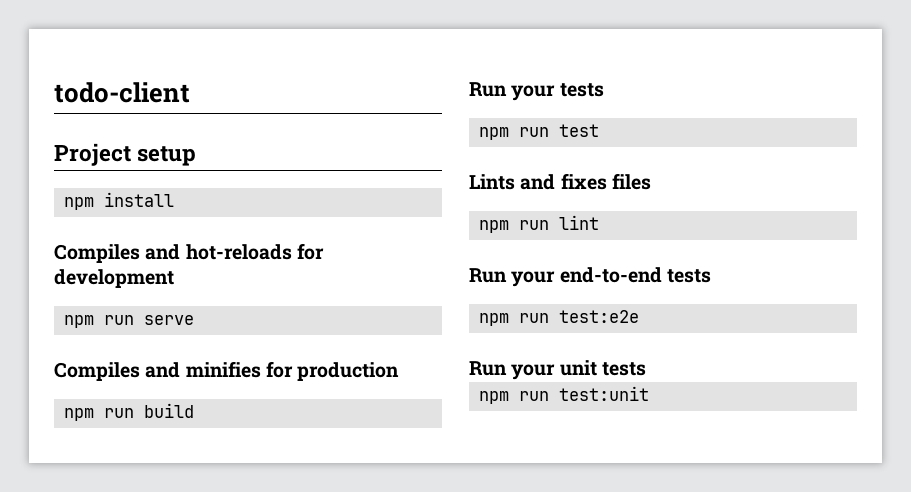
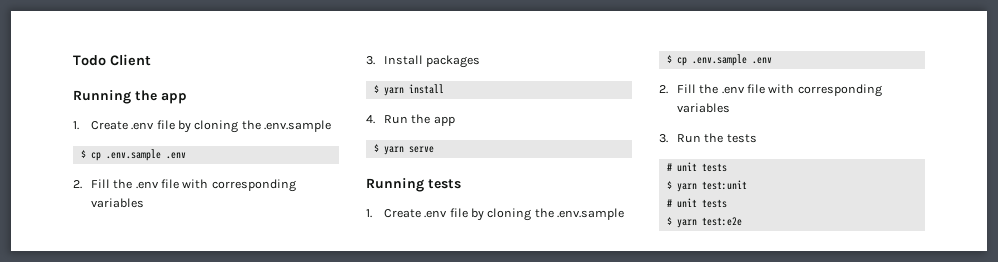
[54,82,190,103] [54,143,197,166] [64,192,175,210] [54,243,324,263] [54,269,174,288] [64,315,195,328] [54,361,400,381] [64,403,195,421] [469,82,604,101] [479,124,600,140] [469,173,651,190] [479,215,600,233] [469,267,711,287] [479,310,640,326] [469,360,646,380] [479,391,550,404] todo-client // Project setup // npm install // Compiles and hot-reloads for development // npm run serve // Compiles and minifies for production // npm run build // Run your tests // npm run test // Lints and fixes files // npm run lint // Run your end-to-end tests // npm run test:e2e // Run your unit tests // npm run -> [73,54,151,66] [73,90,187,104] [73,120,332,133] [80,149,186,161] [73,179,296,192] [90,198,144,208] [366,55,481,68] [373,84,444,96] [366,114,455,126] [373,144,434,155] [366,178,461,192] [366,208,625,221] [666,54,772,66] [659,84,882,97] [676,103,730,113] [659,133,757,143] [666,162,727,172] [666,181,697,192] Todo Client // Running the app // 1. Create .env file by cloning the .env.sample // $ cp .env.sample .env // 2. Fill the .env file with corresponding variables // 3. Install packages // $ yarn install // 4. Run the app // $ yarn serve // Running tests // 1. Create .env file by cloning the .env.sample // $ cp .env.sample .env // 2. Fill the .env file with corresponding variables // 3. Run the tests // # unit tests // $ yarn
(650, 393) none -> [666,198,727,208] [666,217,742,228] // # unit tests // $ yarn test:e2e

